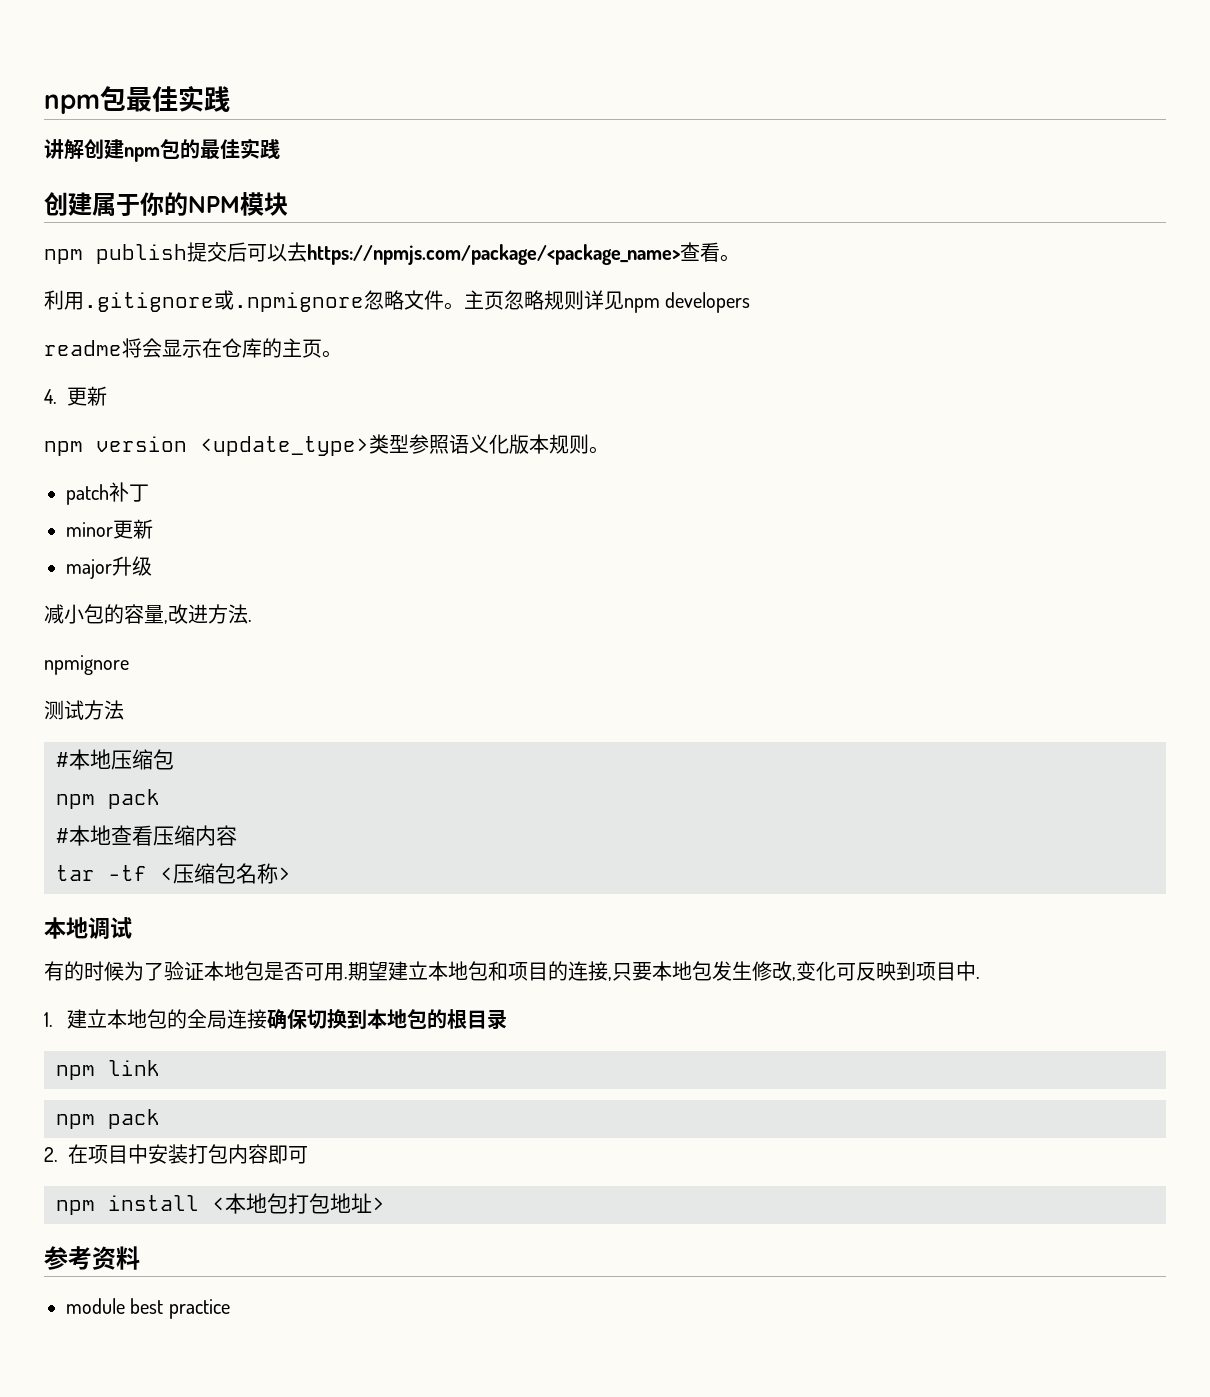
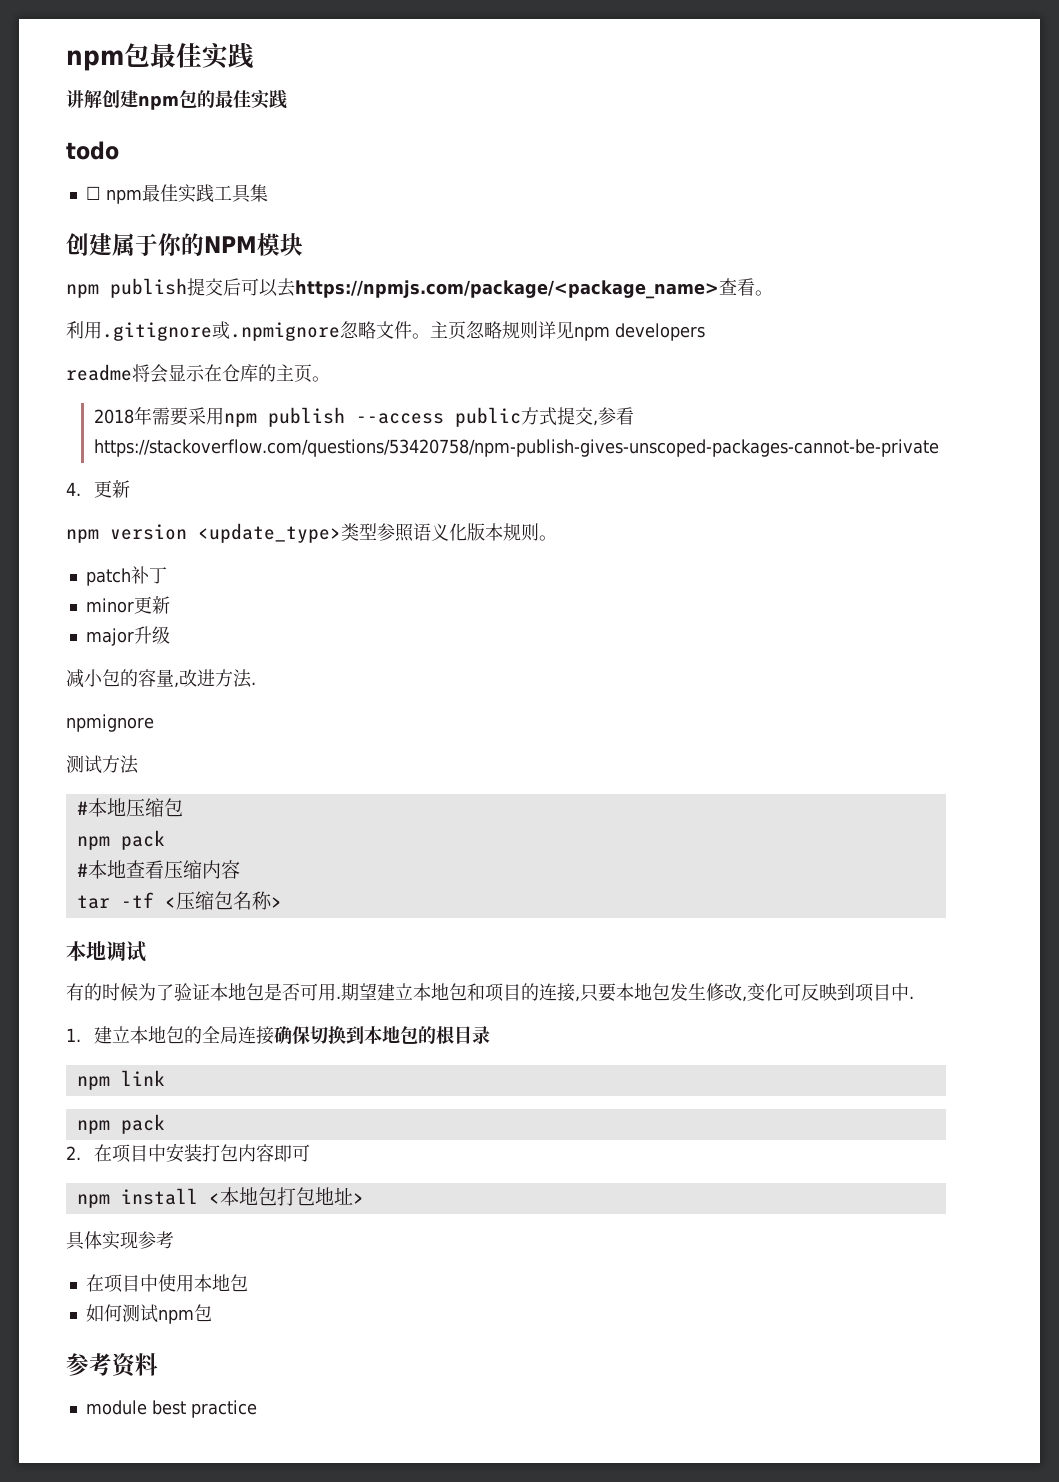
(280, 149) none -> [66,141,119,160] [85,184,268,204] // todo // ☐ npm最佳实践工具集
(342, 354) none -> [93,406,634,427] [93,439,939,457] // 2018年需要采用npm publish --access public方式提交,参看https://stackoverflow.com/questions/53420758/npm-publish-gives-unscoped-packages-cannot-be-private
(385, 1204) none -> [66,1231,174,1250] [85,1274,248,1293] [85,1304,212,1324] // 具体实现参考 // 在项目中使用本地包 // 如何测试npm包

